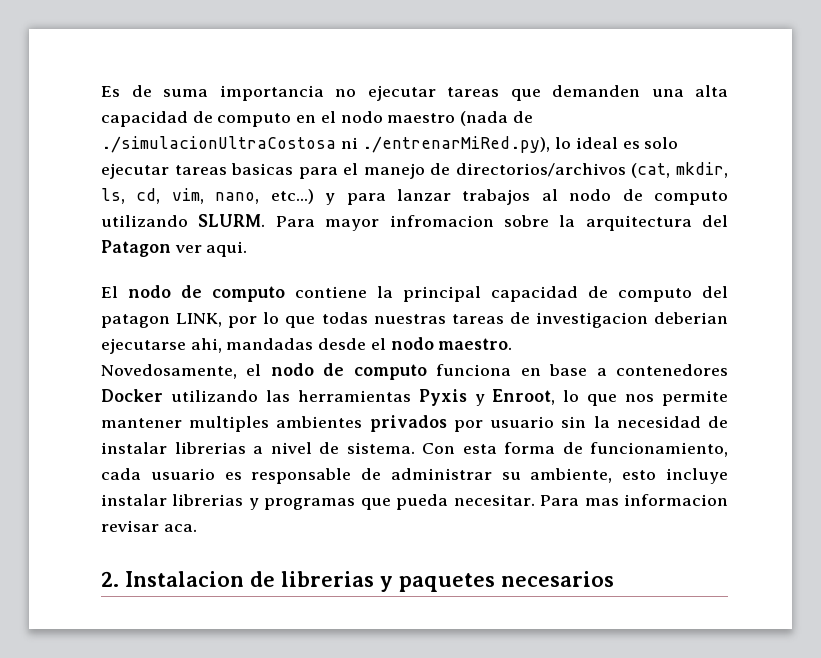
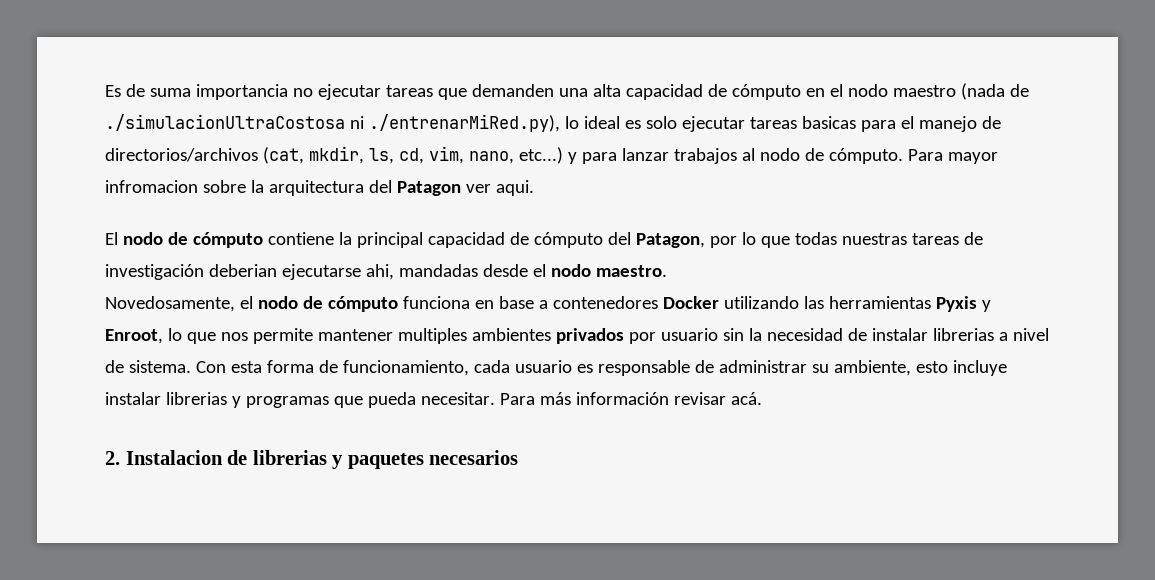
[217,113,292,127] computo -> [731,84,801,100] cómputo
[654,191,728,205] [101,214,266,227] computo utilizando SLURM. -> [828,148,903,164] cómputo.
[212,286,285,302] computo -> [192,232,263,248] cómputo
[618,286,728,302] [101,313,223,328] computo del patagon LINK, -> [533,232,705,248] cómputo del Patagon,
[535,312,648,328] investigacion -> [105,264,204,280] investigación
[353,364,427,380] computo -> [327,296,398,312] cómputo
[584,494,729,506] [101,520,197,532] mas informacion revisar aca. -> [539,392,762,405] más información revisar acá.

